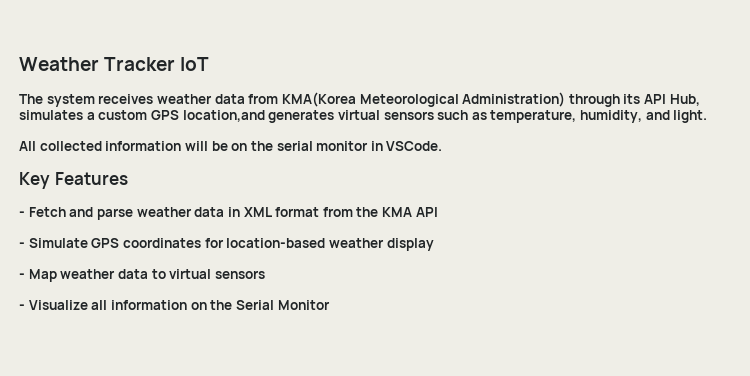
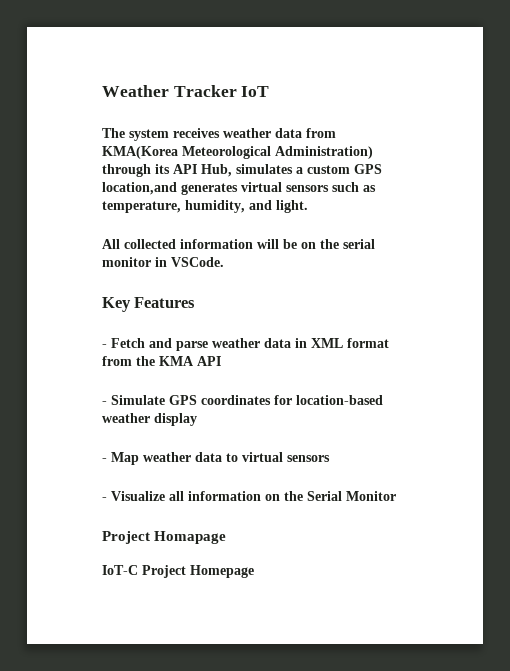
(330, 305) none -> [102,531,227,544] [102,565,254,578] // Project Homapage // IoT-C Project Homepage

